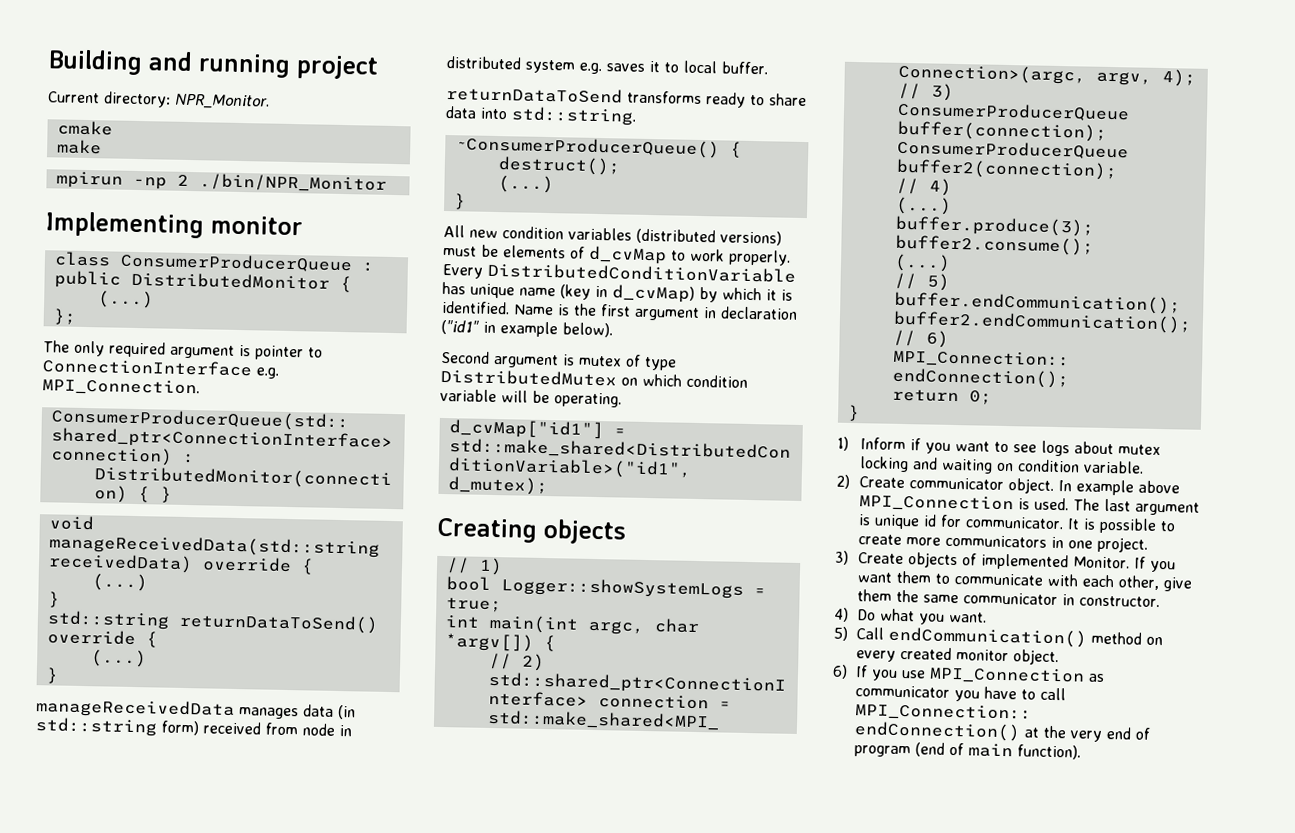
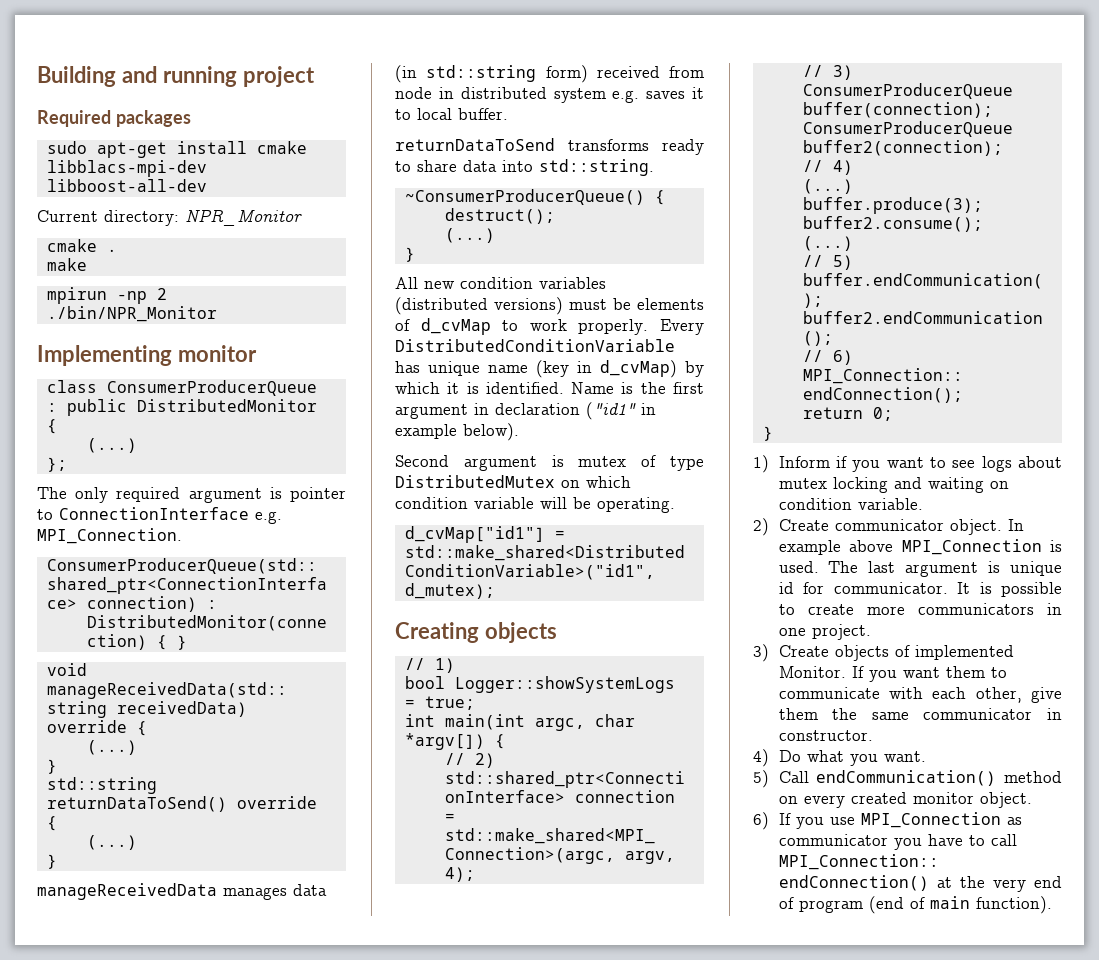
(378, 67) none -> [37,110,191,127] [46,141,307,158] [46,160,207,177] [46,179,207,192] // Required packages // sudo apt-get install cmake libblacs-mpi-dev libboost-all-dev
[174,93,270,110] [56,120,113,136] NPR_Monitor. // cmake -> [185,209,302,226] [46,239,117,252] NPR_Monitor // cmake .

